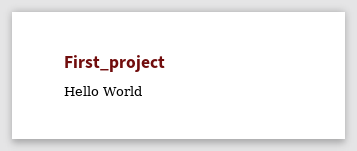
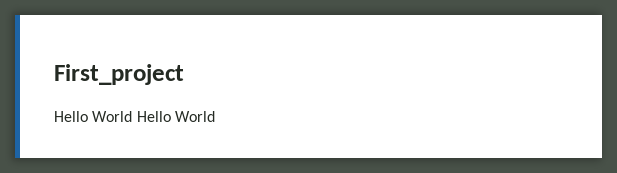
(142, 91) none -> [136,111,215,122] Hello World

